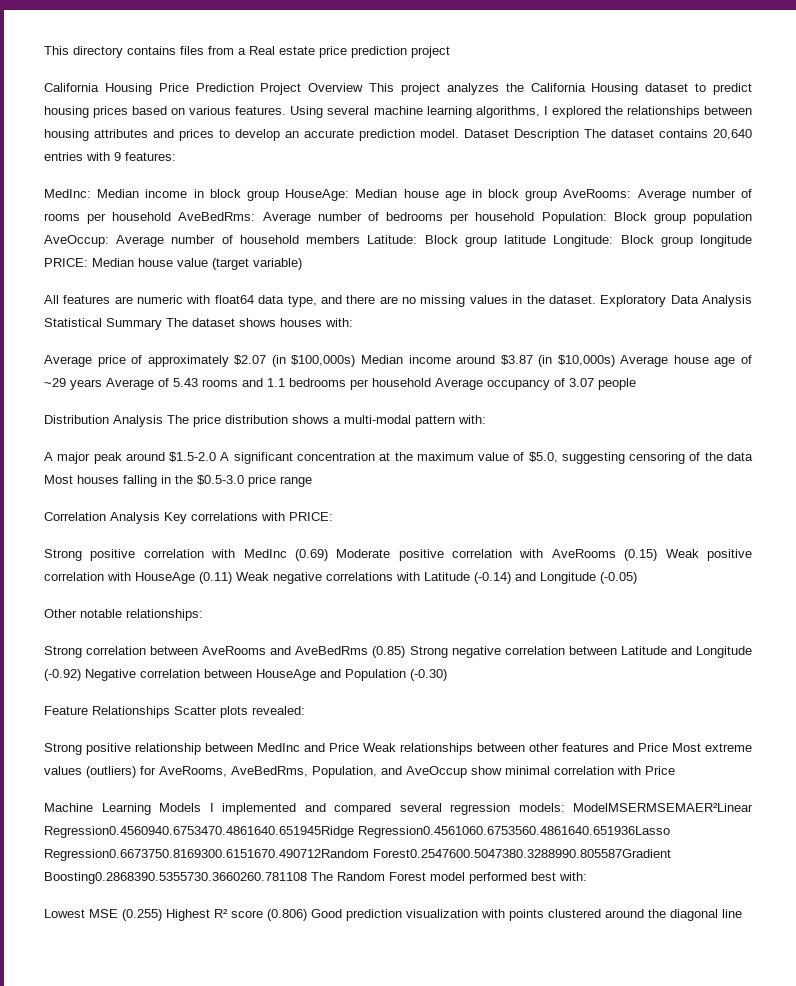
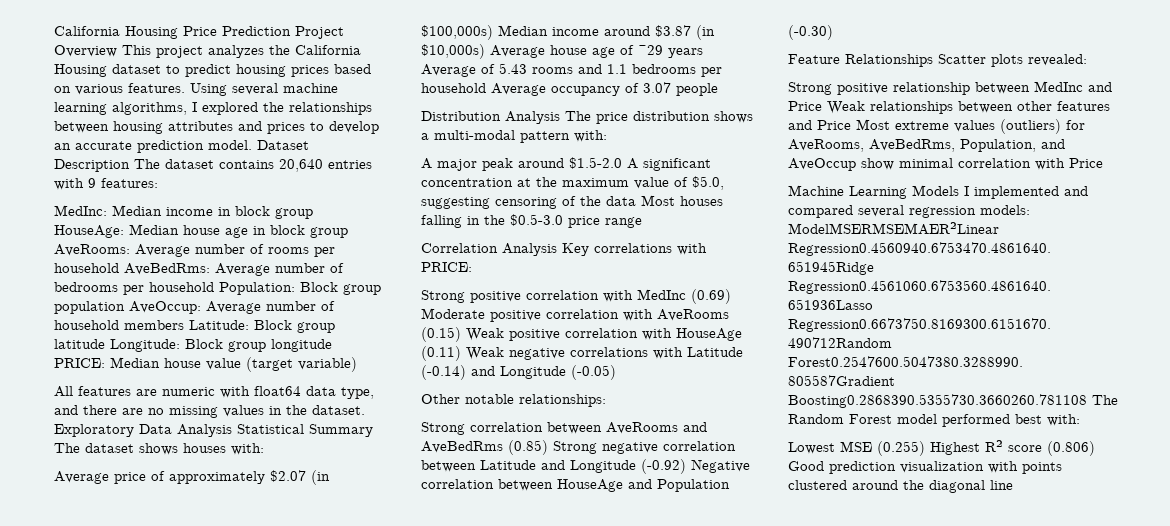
[44,46,450,58] This directory contains files from a Real estate price prediction project // -> (54, 31) none

